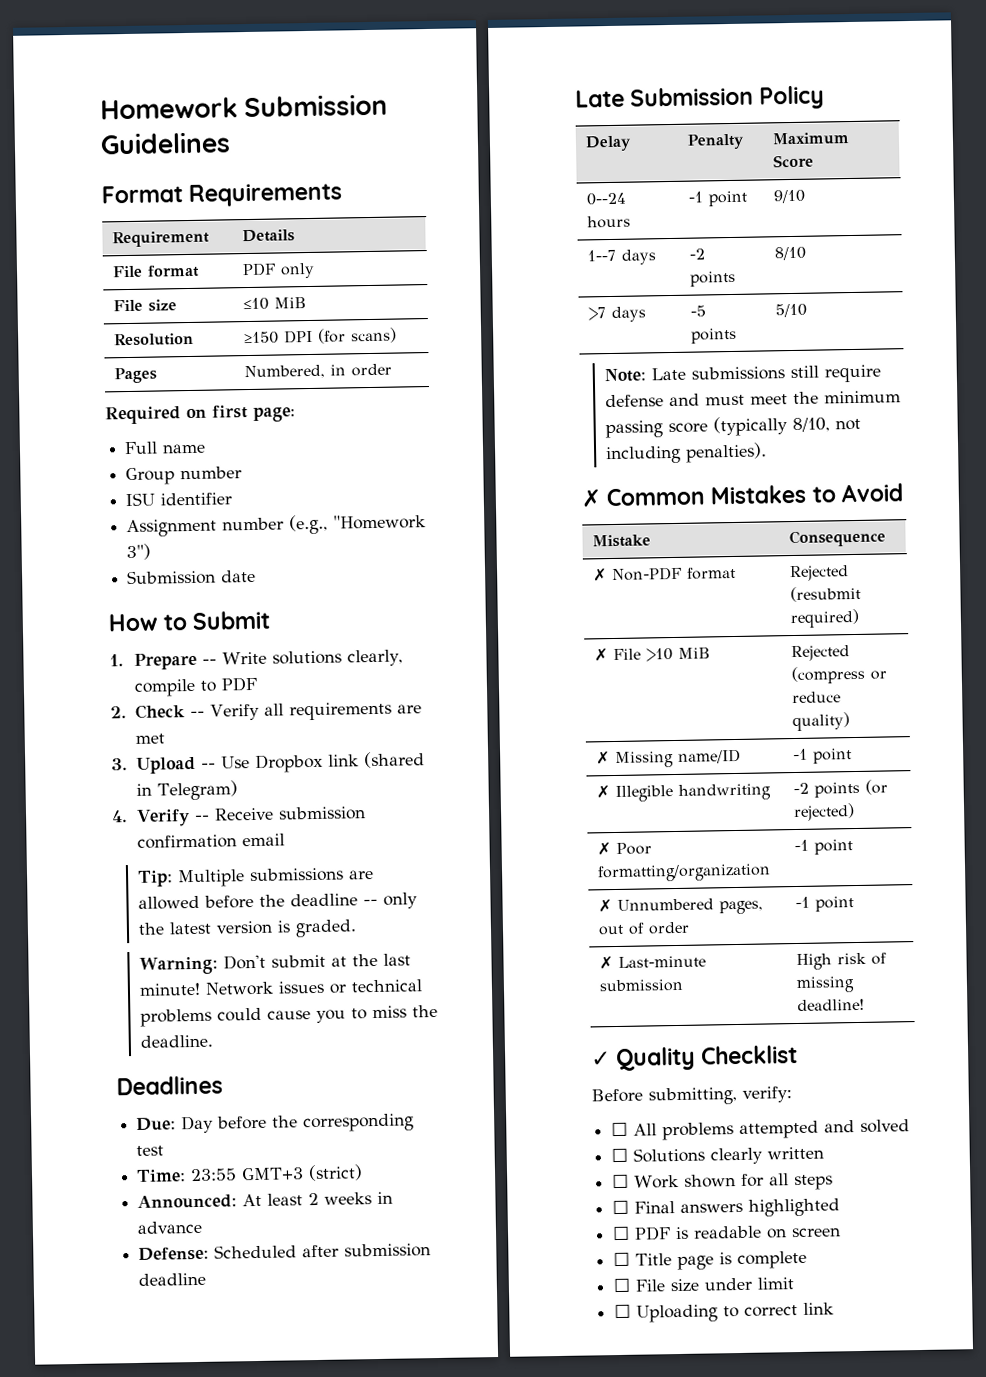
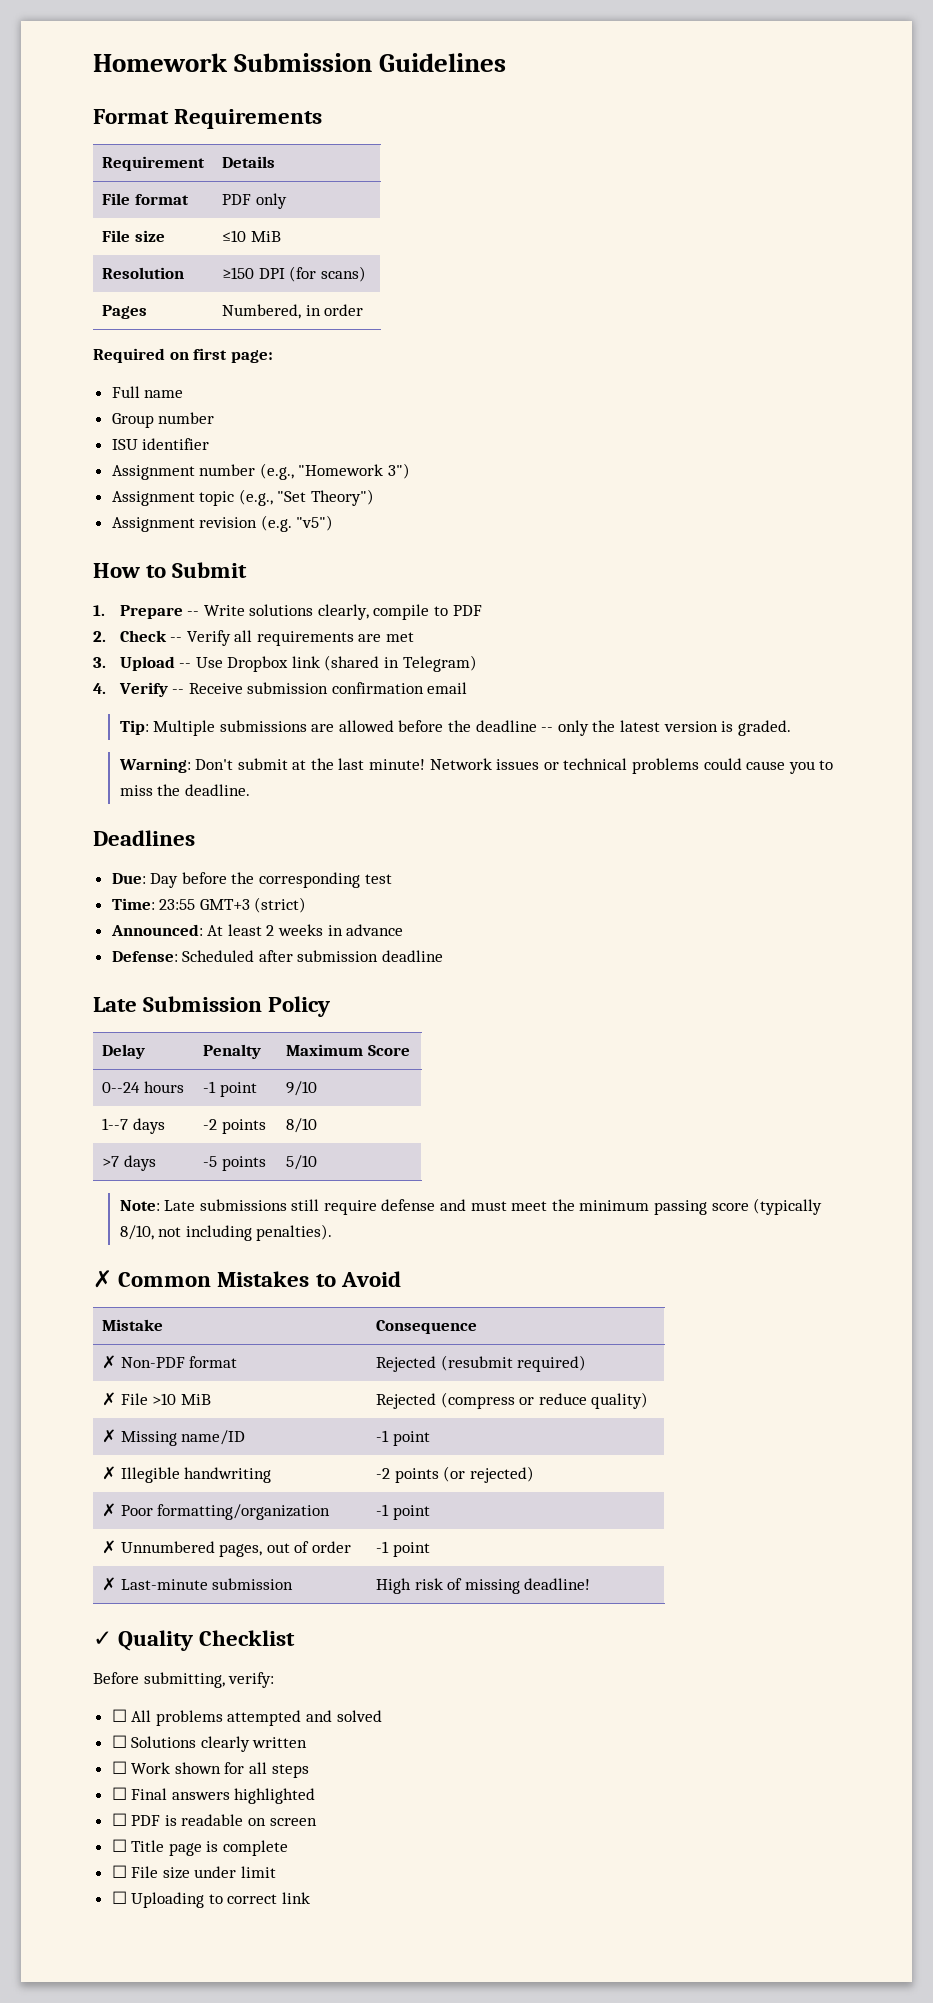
[127,569,257,586] Submission date -> [111,489,375,506] [111,515,334,532] Assignment topic (e.g., "Set Theory") // Assignment revision (e.g. "v5")

